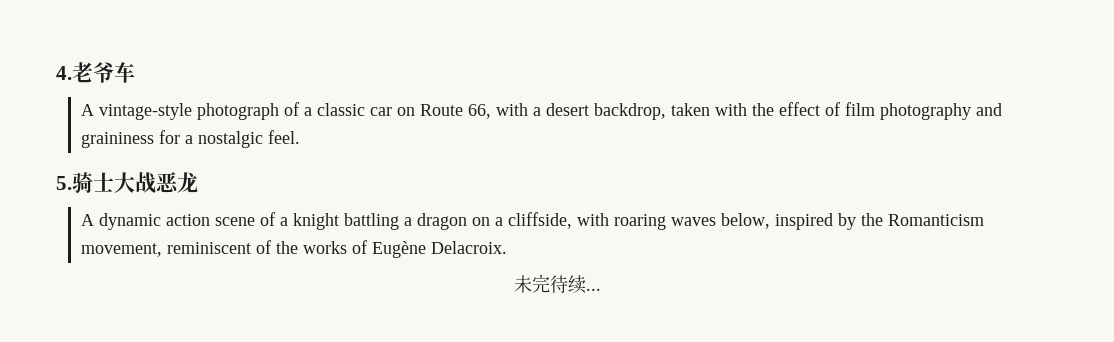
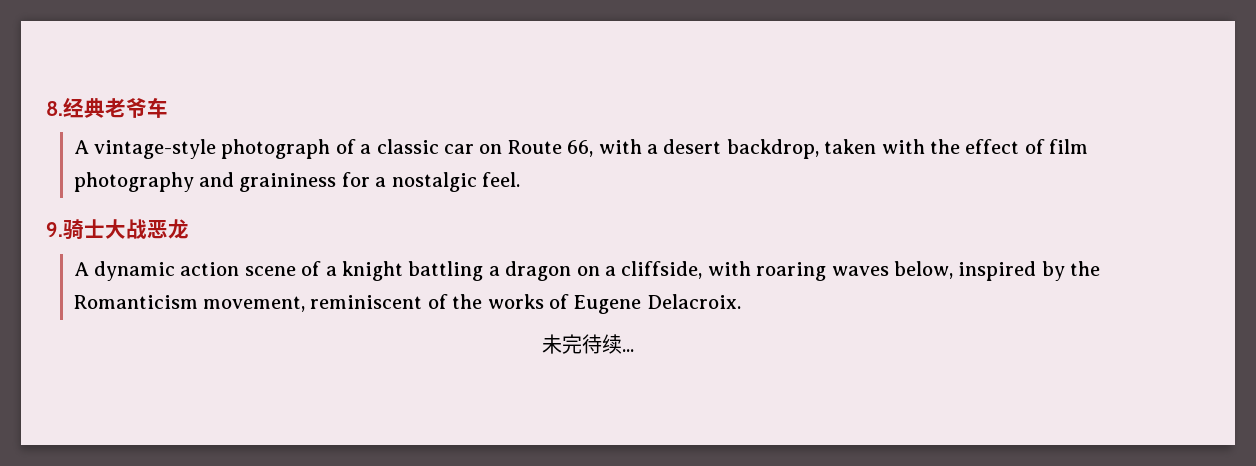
[56,66,72,80] 4. -> [46,98,105,118] 8.经典
[56,176,72,190] 5. -> [46,222,63,237] 9.
[371,241,426,258] Eugène -> [573,295,642,314] Eugene

